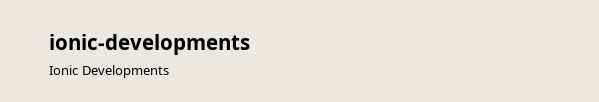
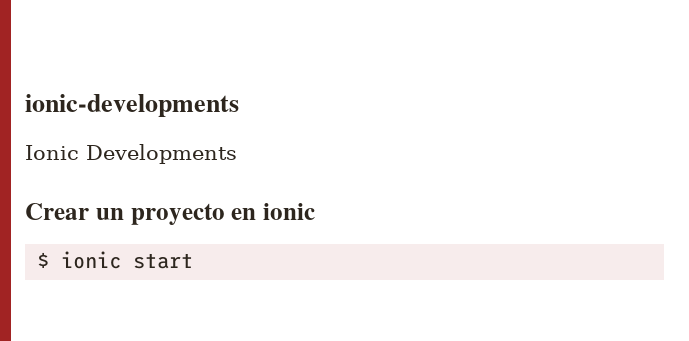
(169, 71) none -> [25,203,315,225] [37,251,194,269] // Crear un proyecto en ionic // $ ionic start

